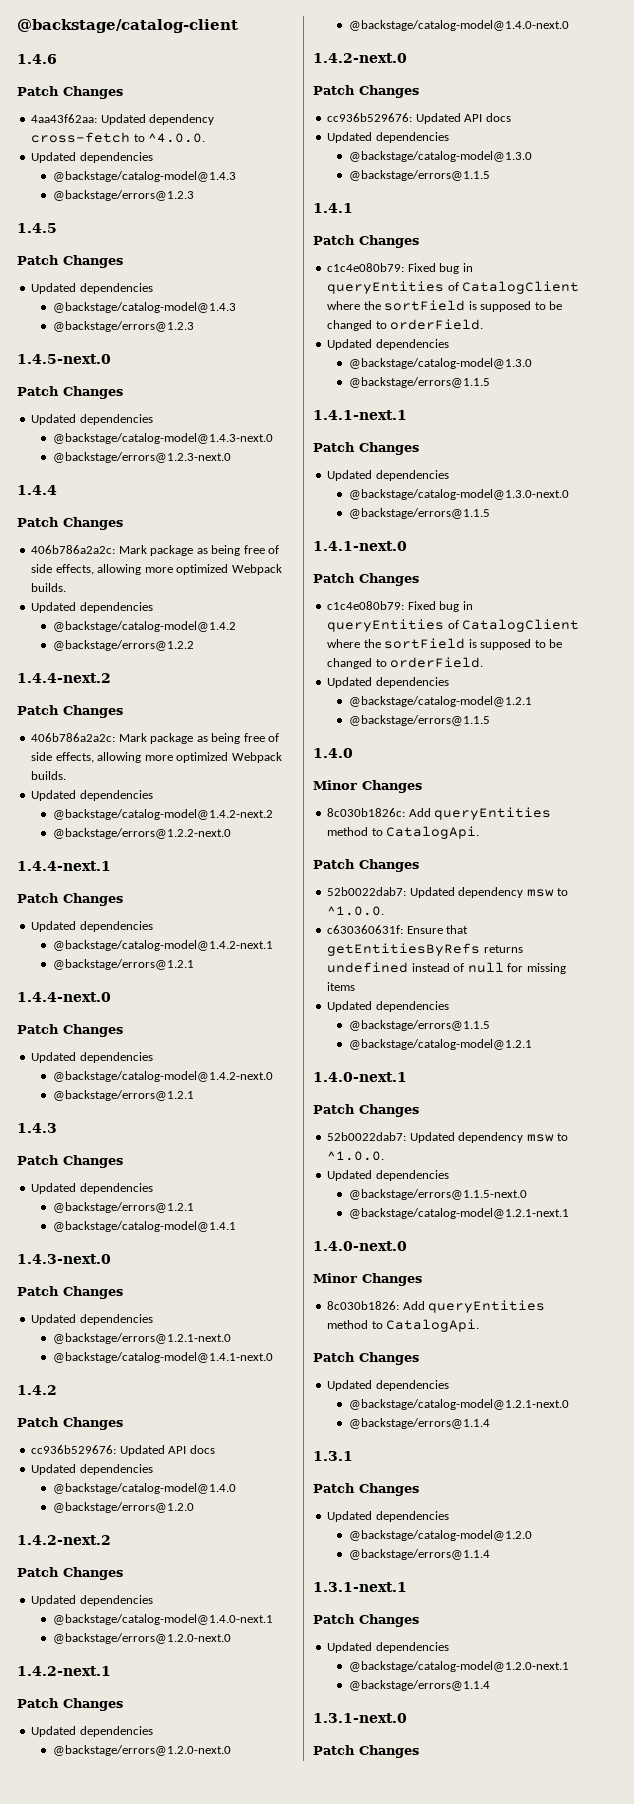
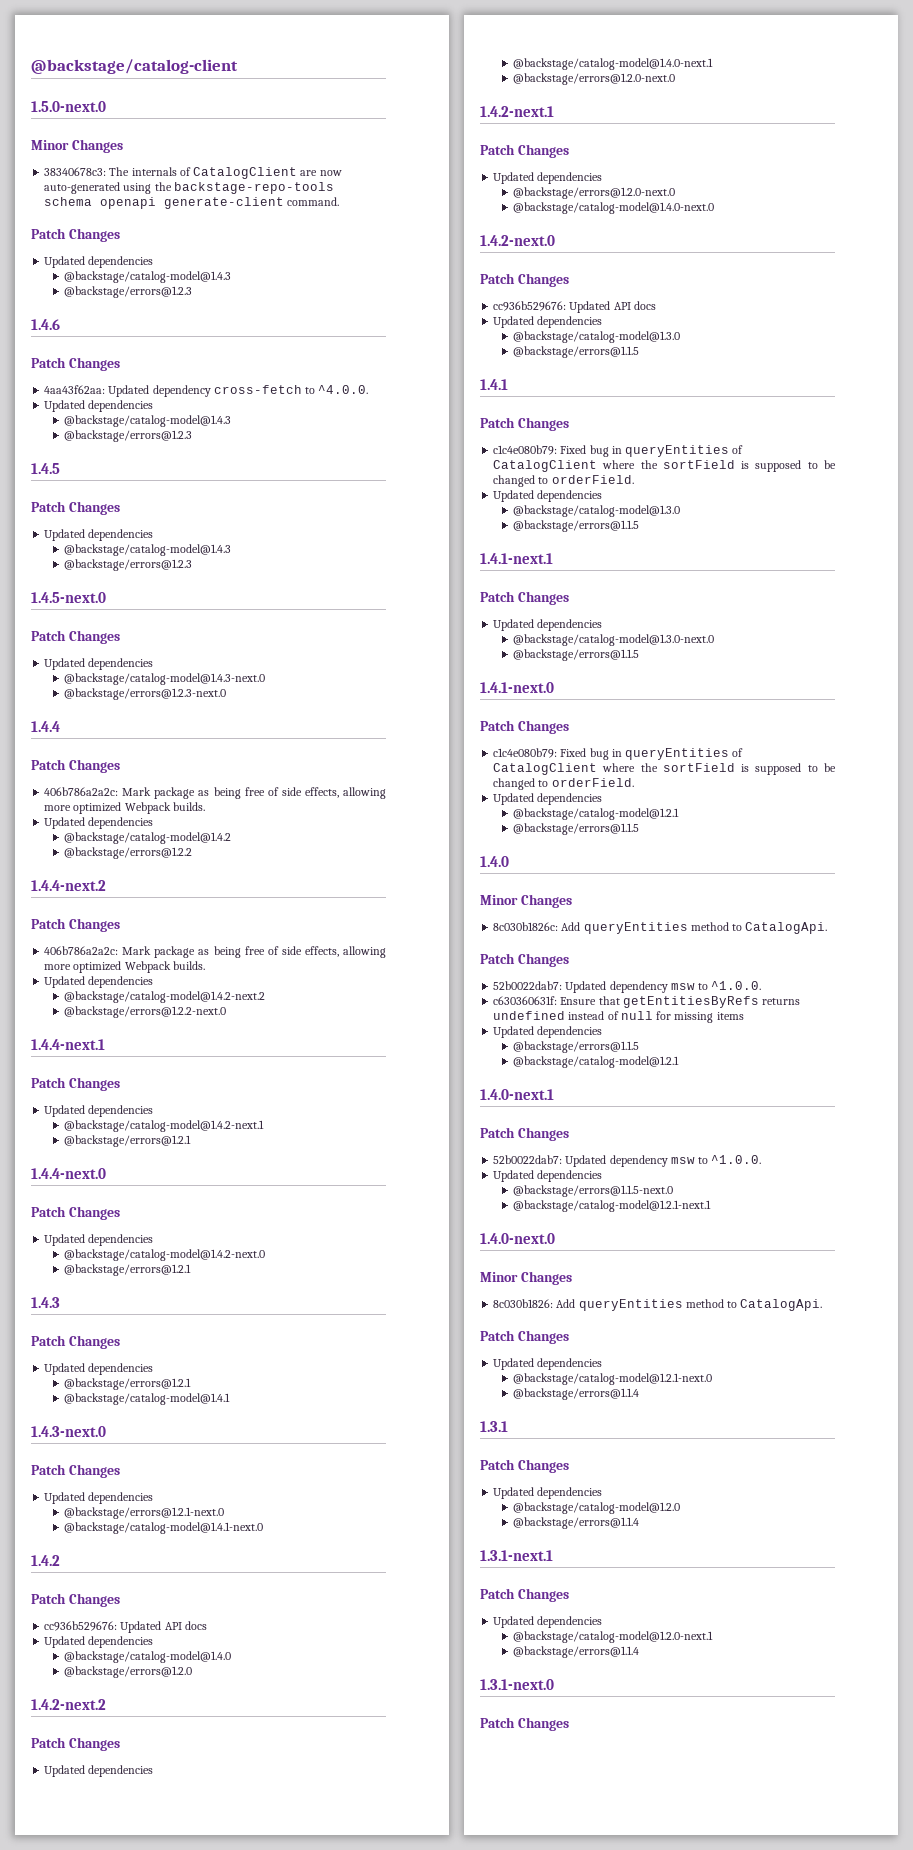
(238, 26) none -> [31,101,106,112] [31,139,123,153] [44,167,342,179] [44,182,334,194] [44,197,340,209] [31,228,120,242] [44,256,154,268] [63,271,231,283] [63,286,192,298] // 1.5.0-next.0 // Minor Changes // 38340678c3: The internals of CatalogClient are now auto-generated using the backstage-repo-tools schema openapi generate-client command. // Patch Changes // Updated dependencies // @backstage/catalog-model@1.4.3 // @backstage/errors@1.2.3

